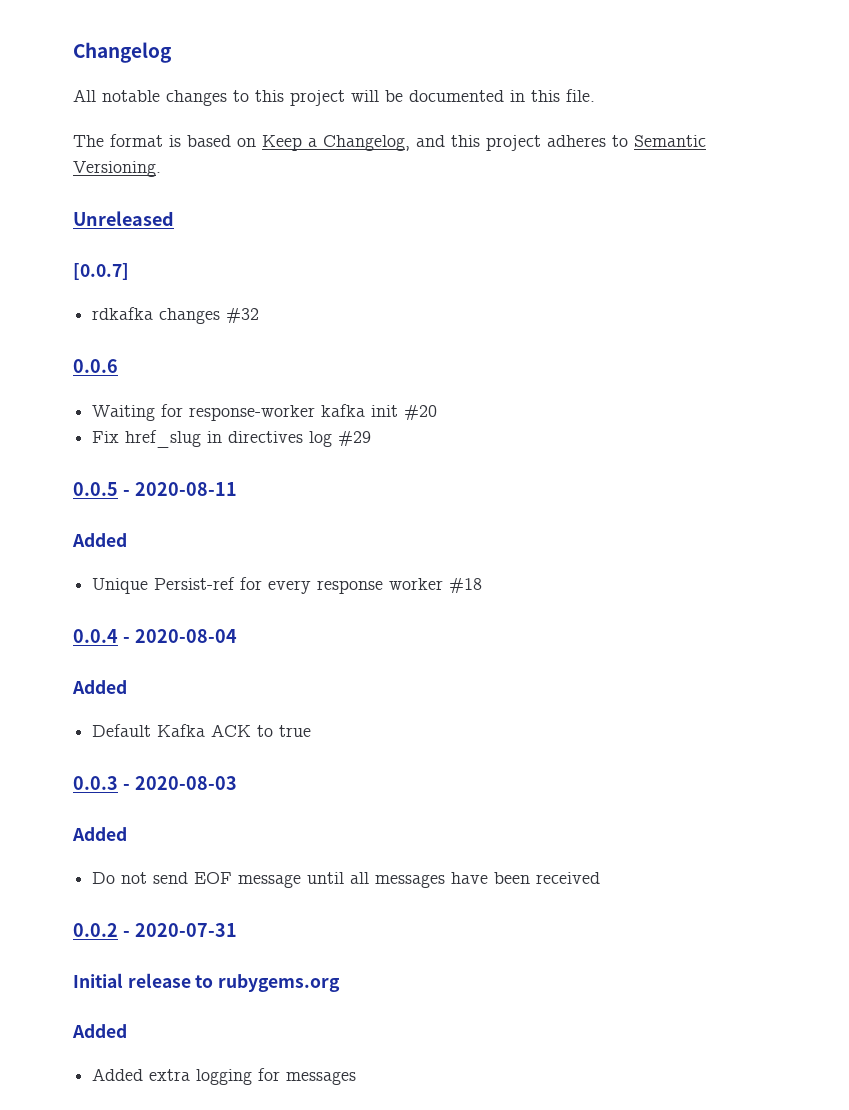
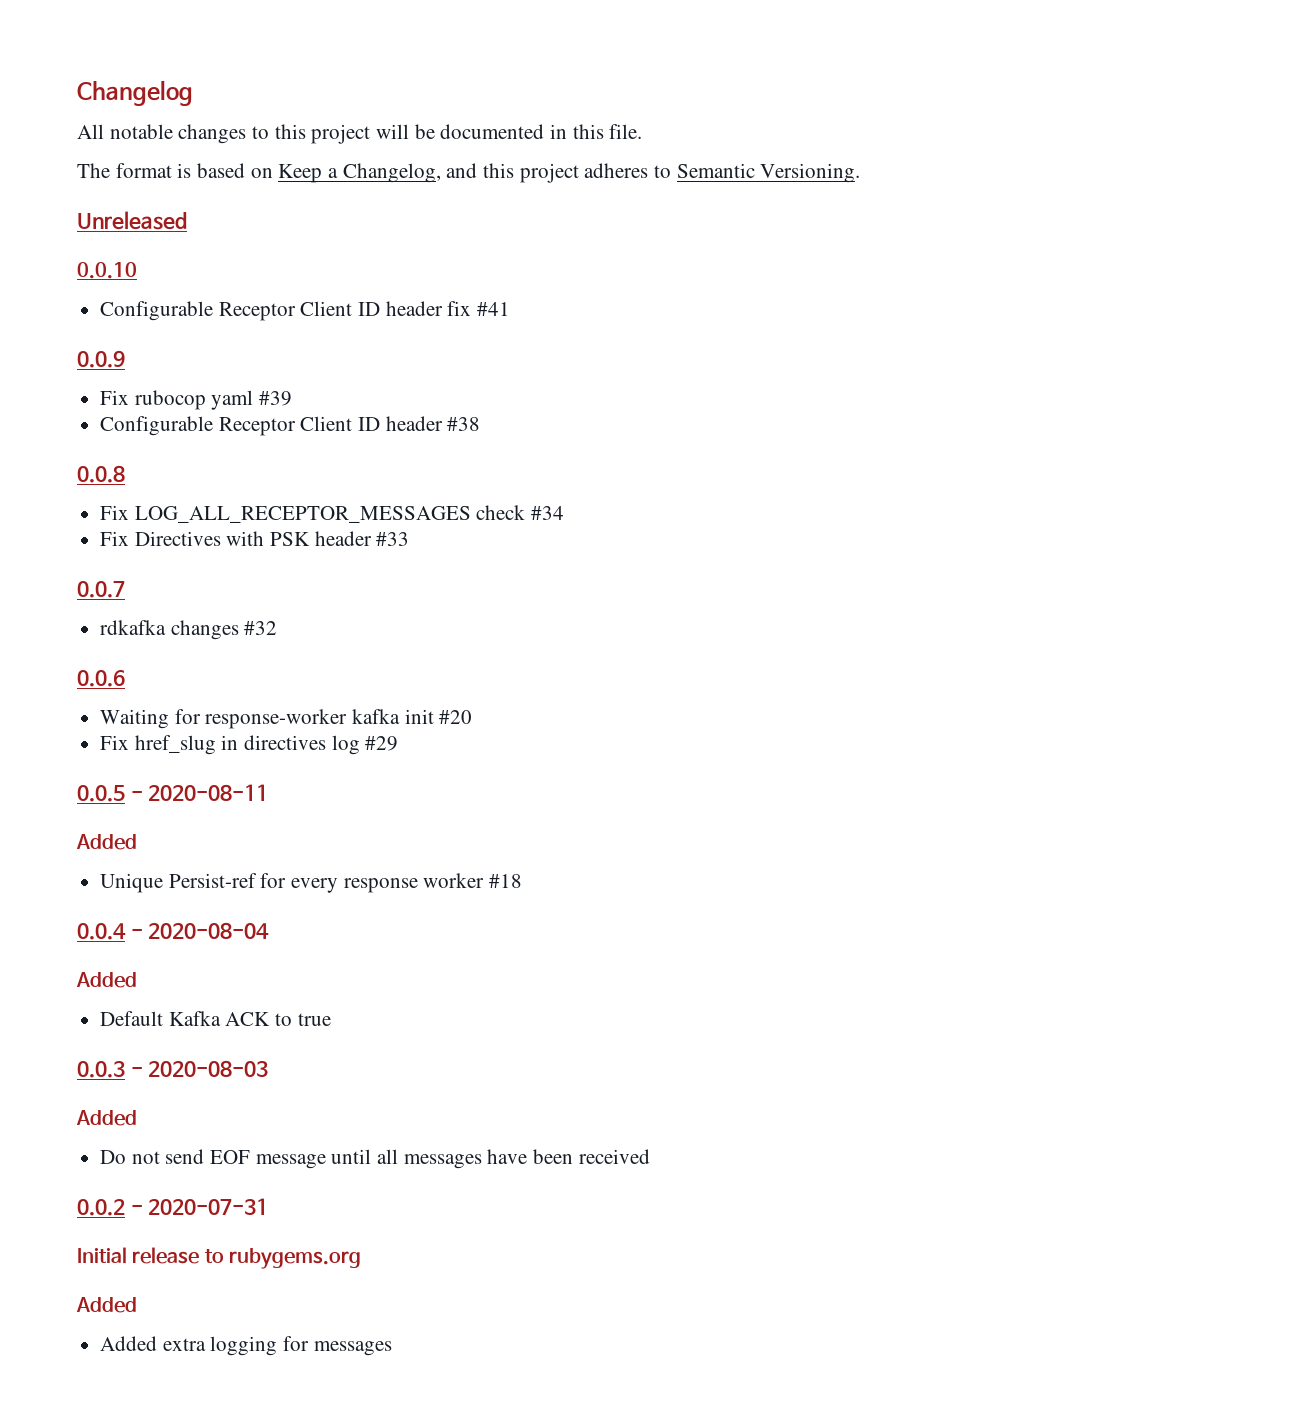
[73,263,129,280] [0.0.7] -> [77,262,137,279] [100,301,511,321] [77,350,125,368] [100,390,293,410] [100,416,481,436] [77,465,125,483] [100,505,565,523] [100,531,410,546] [77,581,125,598] 0.0.10 // Configurable Receptor Client ID header fix #41 // 0.0.9 // Fix rubocop yaml #39 // Configurable Receptor Client ID header #38 // 0.0.8 // Fix LOG_ALL_RECEPTOR_MESSAGES check #34 // Fix Directives with PSK header #33 // 0.0.7

